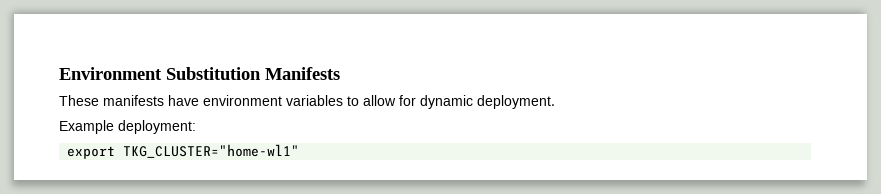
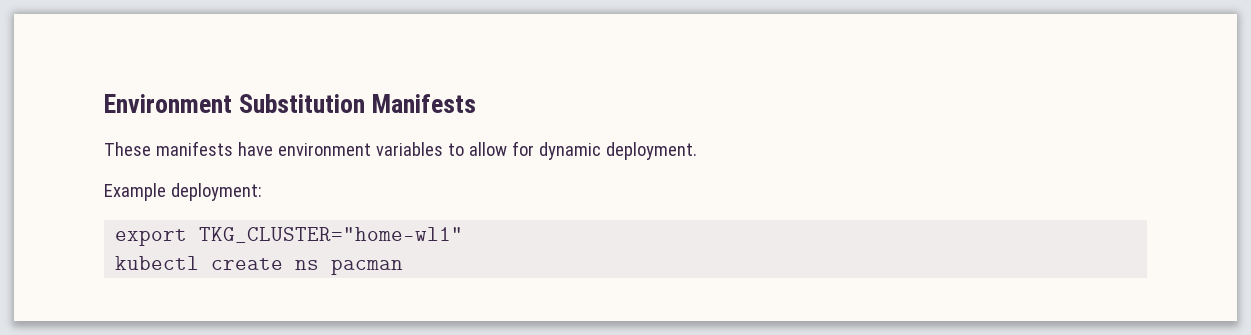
(300, 151) none -> [115,256,404,275] // kubectl create ns pacman

